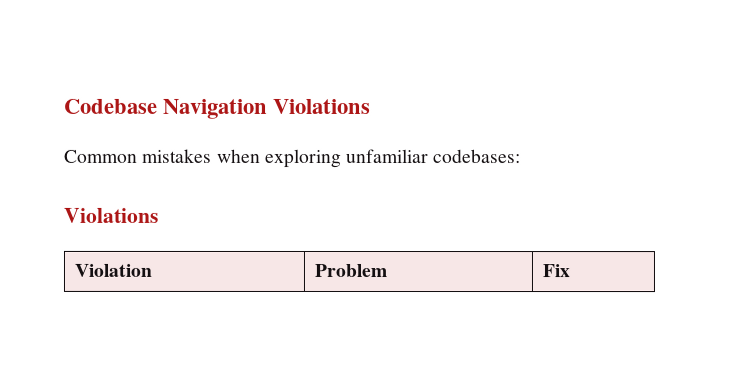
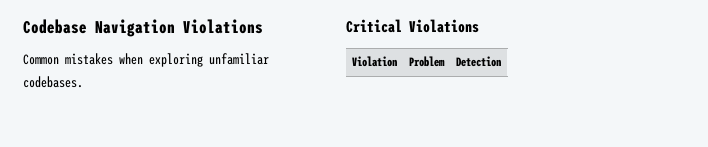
[433,149,522,164] codebases: // -> [23,76,83,88] [346,19,402,33] codebases. // Critical
[542,264,571,278] Fix -> [455,56,501,67] Detection

